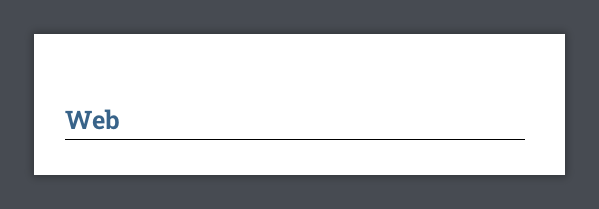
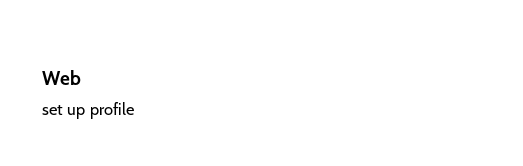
(120, 119) none -> [42,102,134,119] // set up profile

